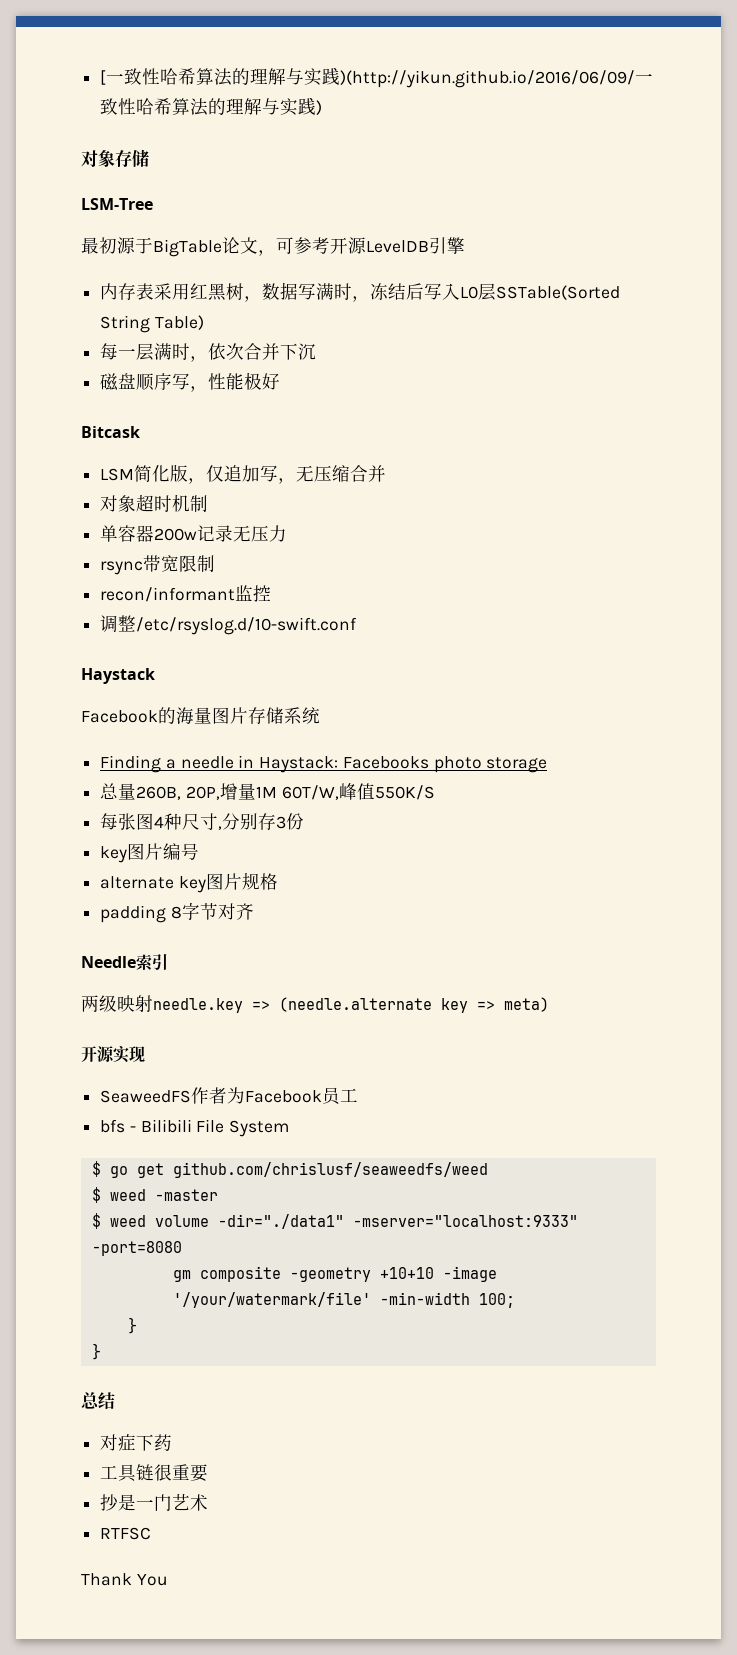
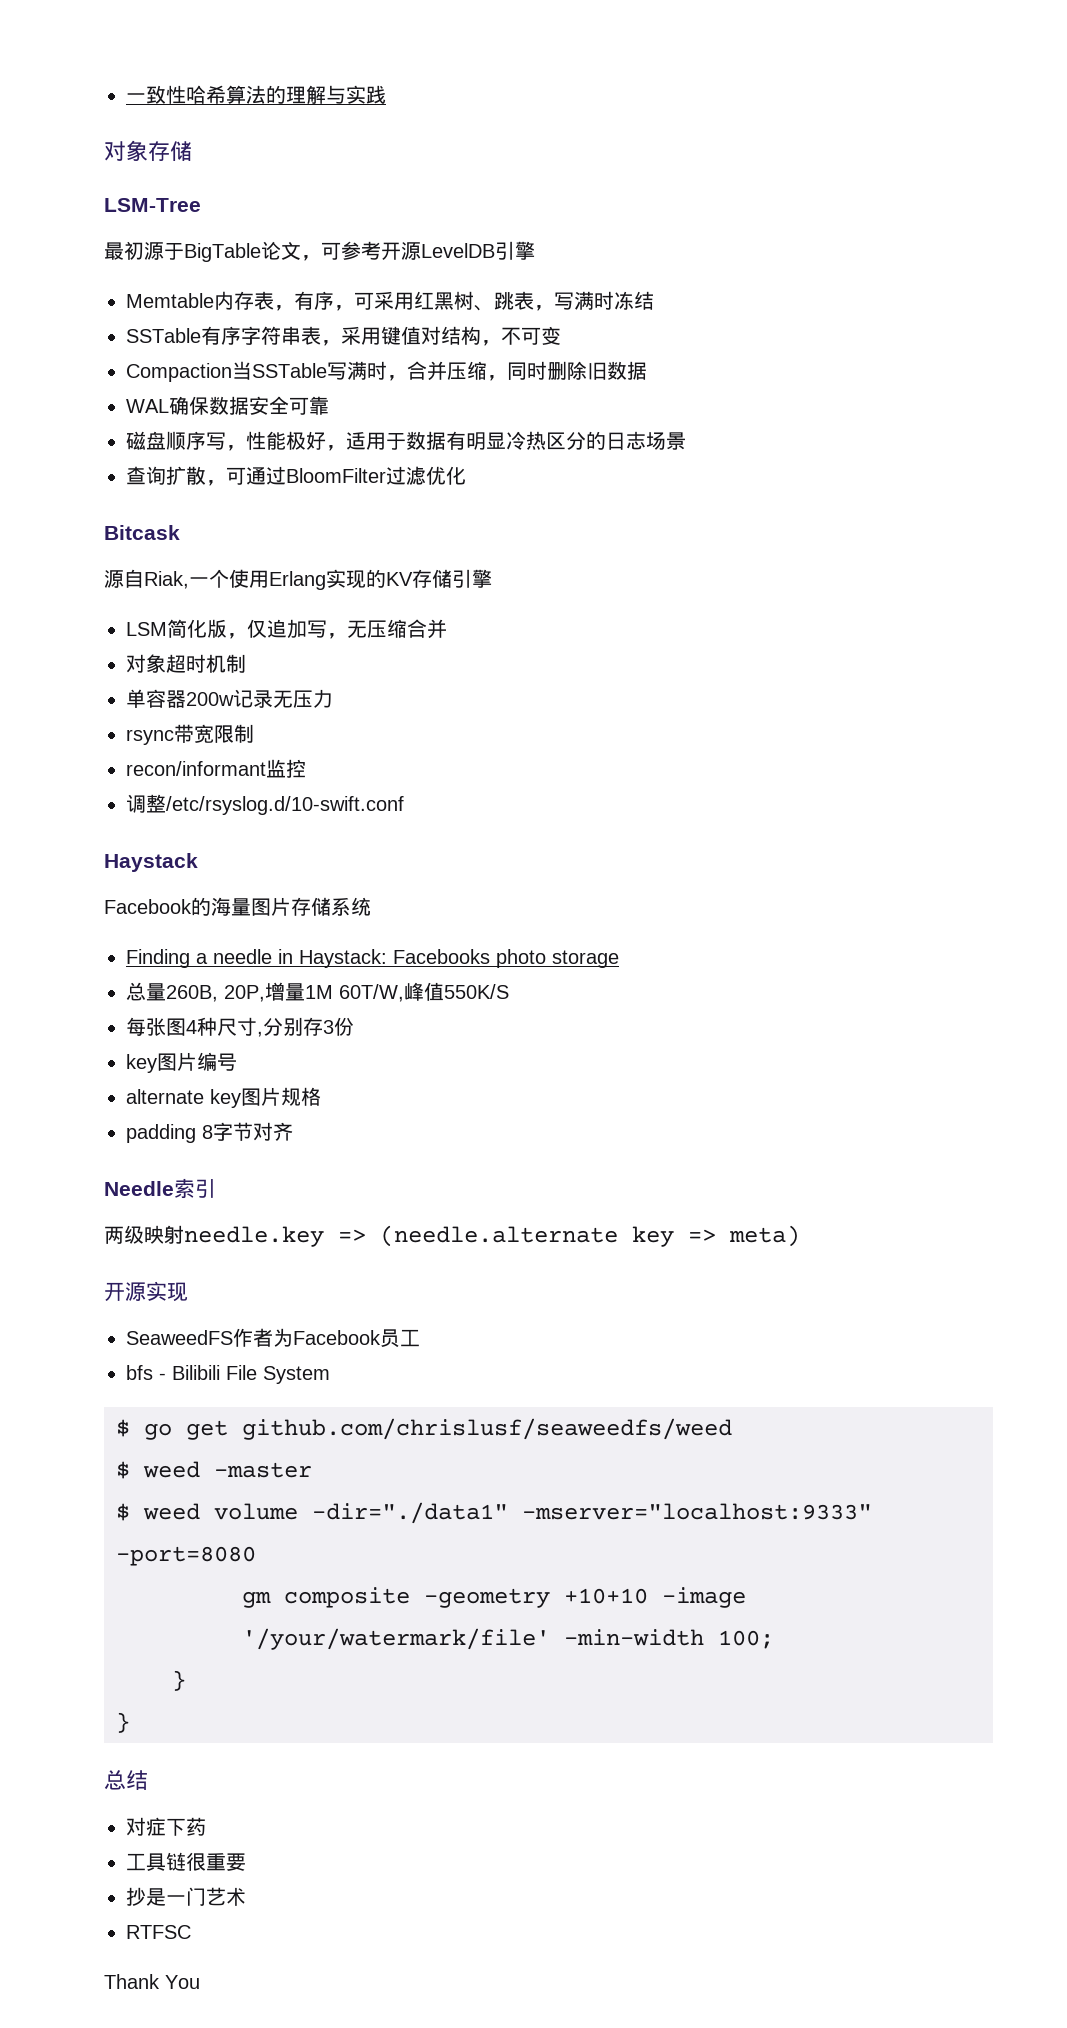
[100,68,654,88] [100,98,323,116] [一致性哈希算法的理解与实践)(http://yikun.github.io/2016/06/09/一致性哈希算法的理解与实践) -> [126,85,386,104] 一致性哈希算法的理解与实践
[100,282,621,302] [100,315,204,333] [100,343,317,362] 内存表采用红黑树，数据写满时，冻结后写入L0层SSTable(Sorted String Table) // 每一层满时，依次合并下沉 -> [126,291,654,311] [126,326,561,346] [126,361,647,382] [126,396,329,415] Memtable内存表，有序，可采用红黑树、跳表，写满时冻结 // SSTable有序字符串表，采用键值对结构，不可变 // Compaction当SSTable写满时，合并压缩，同时删除旧数据 // WAL确保数据安全可靠
[81,426,140,438] // Bitcask -> [326,431,686,451] [126,466,466,486] [104,525,180,540] [104,569,492,590] ，适用于数据有明显冷热区分的日志场景 // 查询扩散，可通过BloomFilter过滤优化 // Bitcask // 源自Riak,一个使用Erlang实现的KV存储引擎

